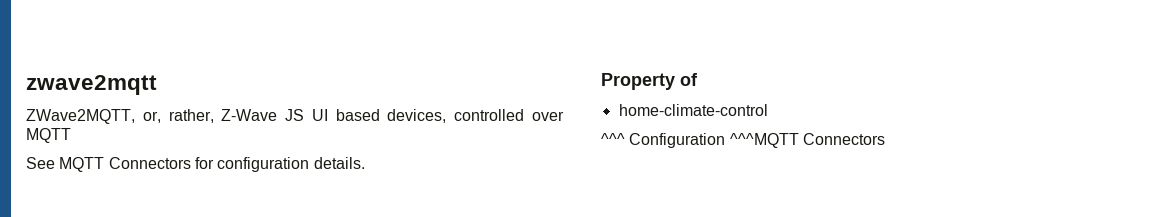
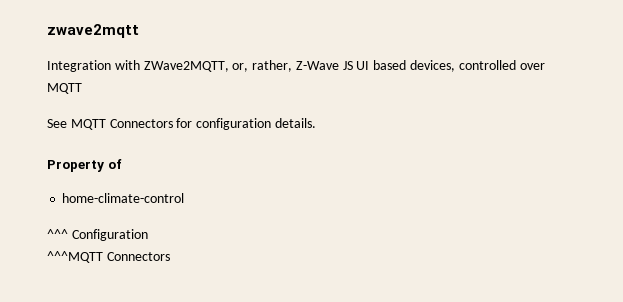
(157, 85) none -> [47,60,140,72] Integration with
(726, 140) none -> (148, 235) //

